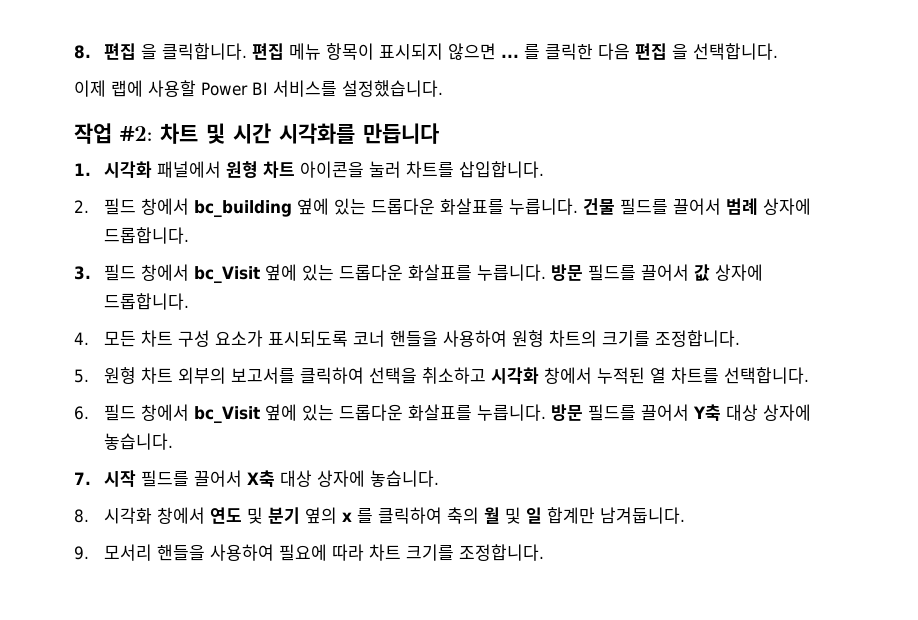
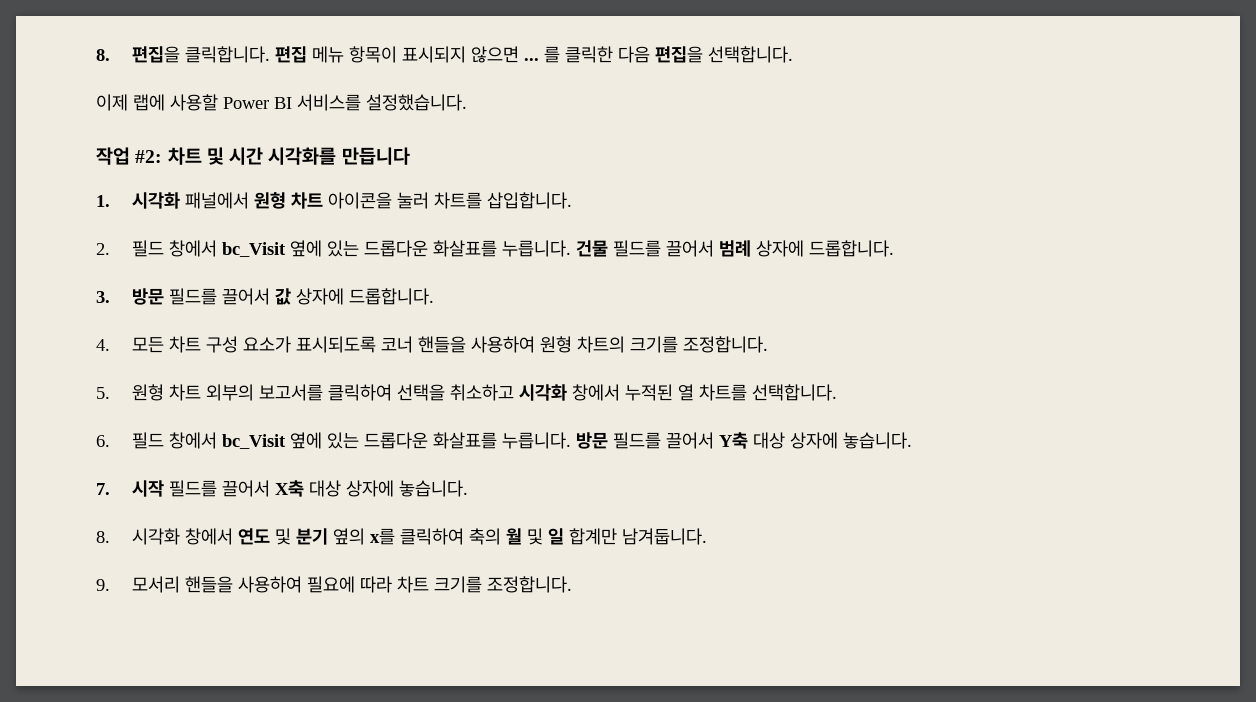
[74,43,157,60] 8. 편집 을 -> [96,46,181,63] 8. 편집을
[634,43,688,60] 편집 을 -> [655,46,704,63] 편집을
[193,200,292,218] bc_building -> [222,242,287,257] bc_Visit
[103,264,546,284] 필드 창에서 bc_Visit 옆에 있는 드롭다운 화살표를 누릅니다. -> (110, 297) none
[341,508,373,524] x 를 -> [370,528,396,545] x를

